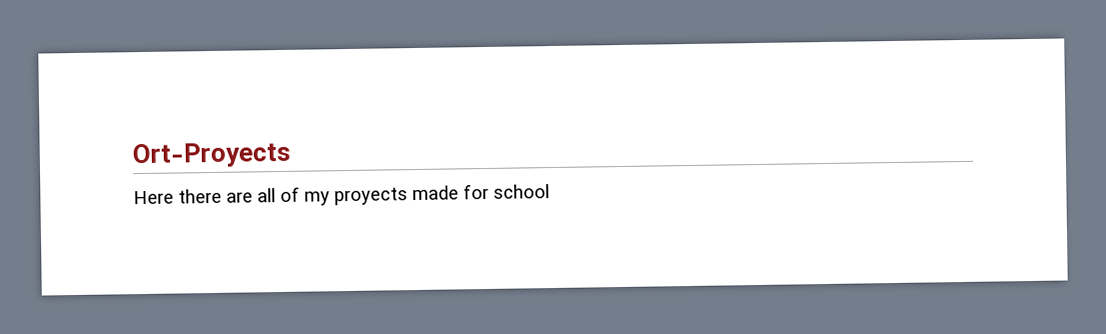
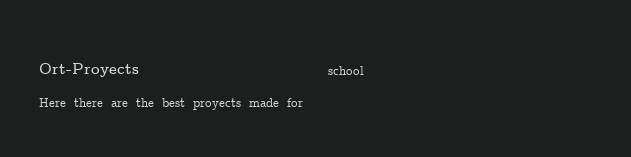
[257,186,330,206] all of my -> [136,98,185,107] the best

